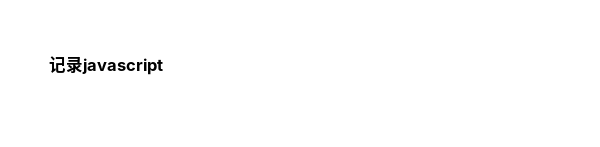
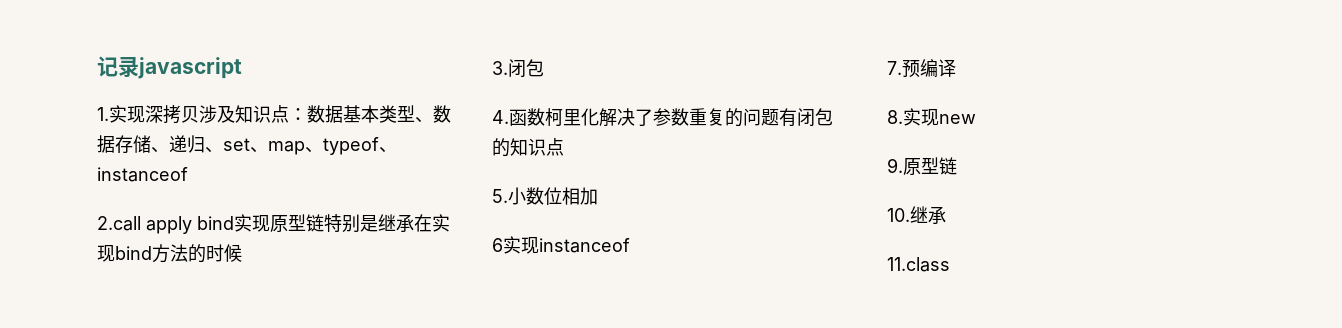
(163, 66) none -> [97,105,451,124] [97,135,397,155] [97,167,188,182] [97,214,450,234] [97,244,242,263] [492,59,544,78] [492,108,833,127] [492,138,564,157] [492,187,598,205] [492,236,630,254] [887,59,956,78] [887,108,976,126] [887,157,957,175] [887,206,946,224] [887,257,950,272] // 1.实现深拷贝涉及知识点：数据基本类型、数据存储、递归、set、map、typeof、instanceof // 2.call apply bind实现原型链特别是继承在实现bind方法的时候 // 3.闭包 // 4.函数柯里化解决了参数重复的问题有闭包的知识点 // 5.小数位相加 // 6实现instanceof // 7.预编译 // 8.实现new // 9.原型链 // 10.继承 // 11.class

